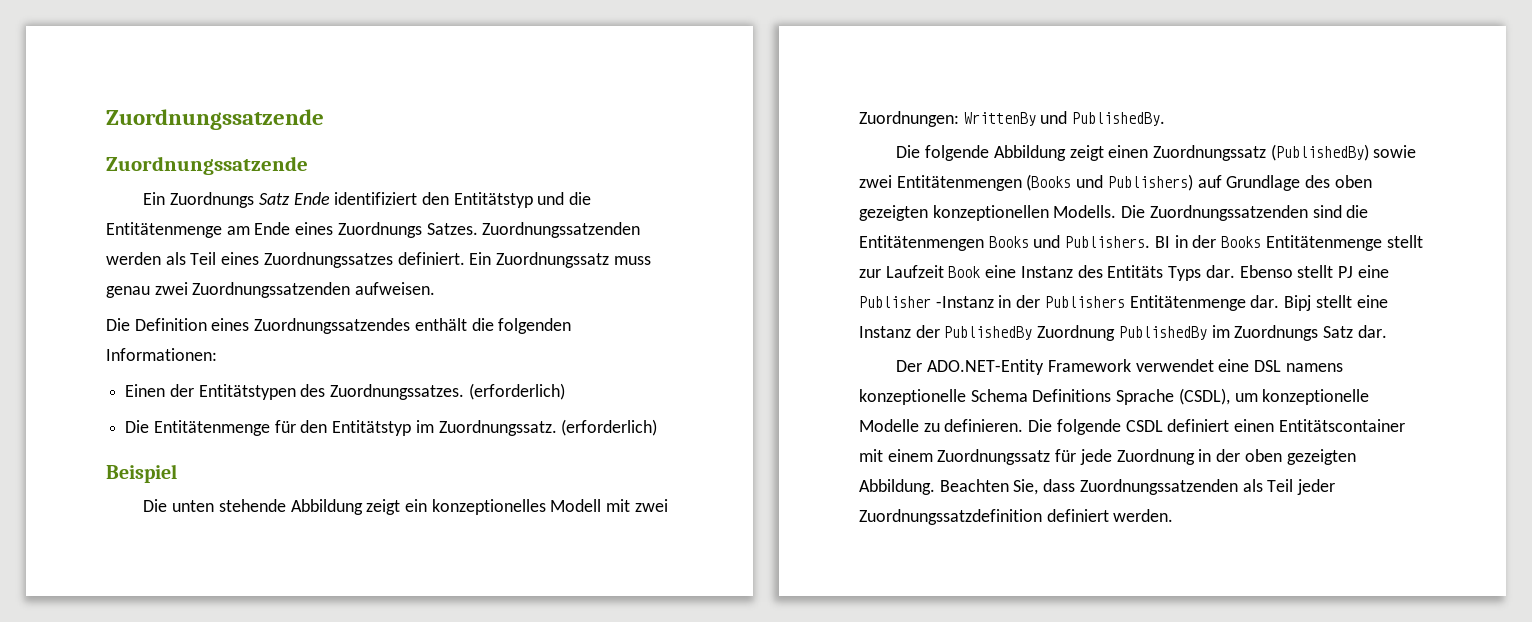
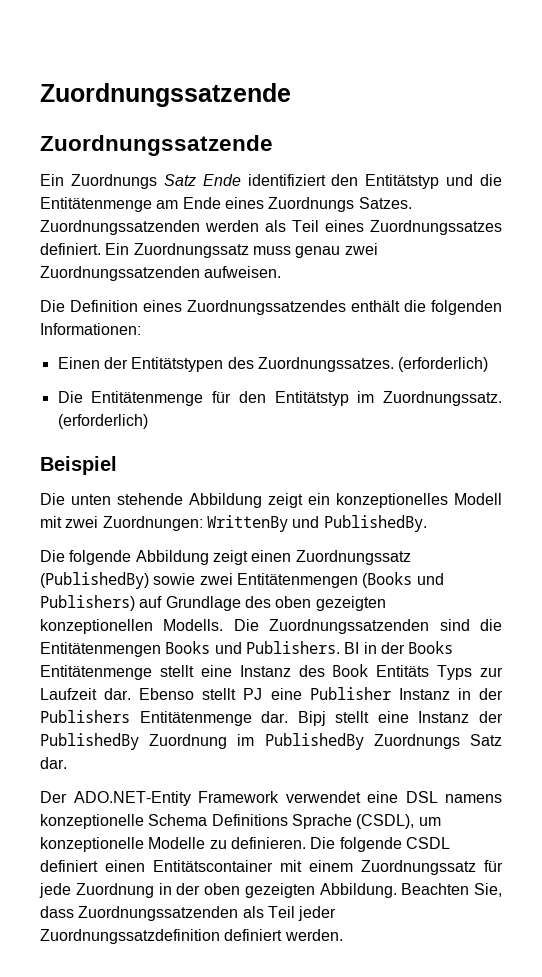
[859,265,981,278] zur Laufzeit Book -> (194, 671) none
(1103, 271) none -> [332,664,369,677] Book
(1202, 273) none -> [480,667,503,677] [40,688,97,700] zur Laufzeit
[935,296,994,308] -Instanz -> [398,688,450,700] Instanz
[1118,325,1230,340] PublishedBy im -> [237,733,364,750] im PublishedBy

